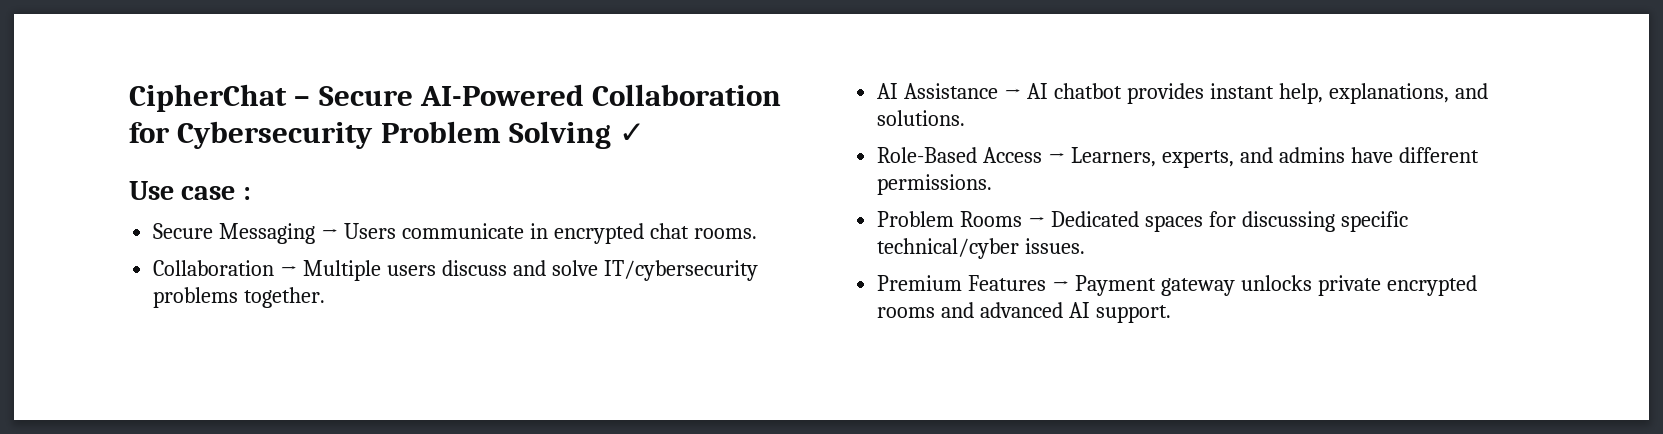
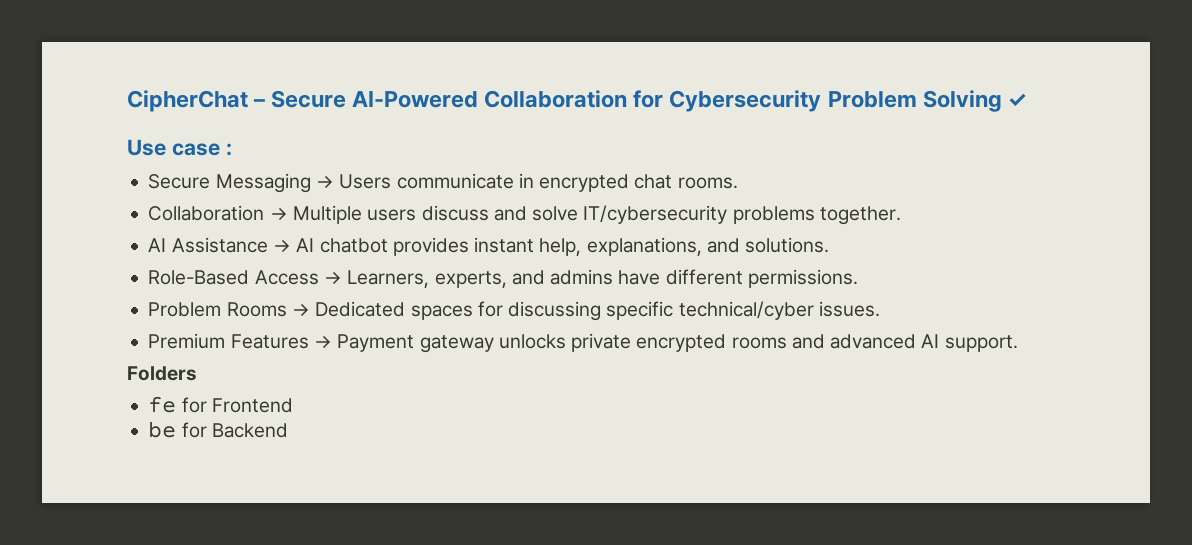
(1171, 314) none -> [127,366,197,381] [148,396,293,413] [148,421,288,438] // Folders // fe for Frontend // be for Backend

